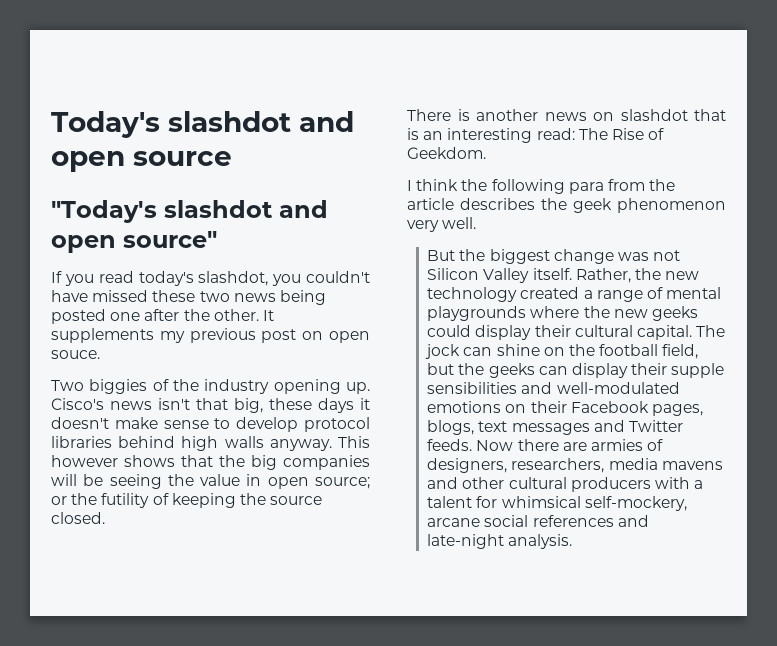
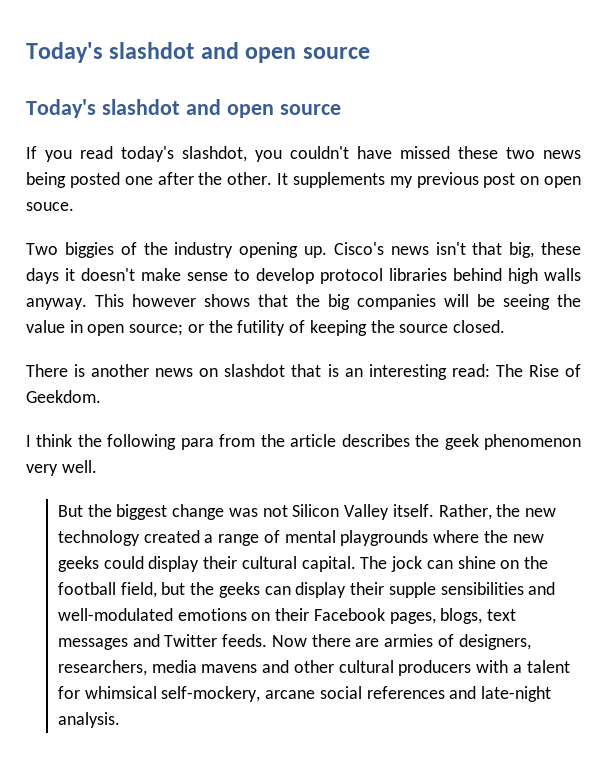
[51,111,354,138] [51,151,232,172] [51,200,328,223] [51,231,217,253] Today's slashdot and open source // "Today's slashdot and open source" -> [26,42,370,63] [26,99,341,118] Today's slashdot and open source // Today's slashdot and open source

